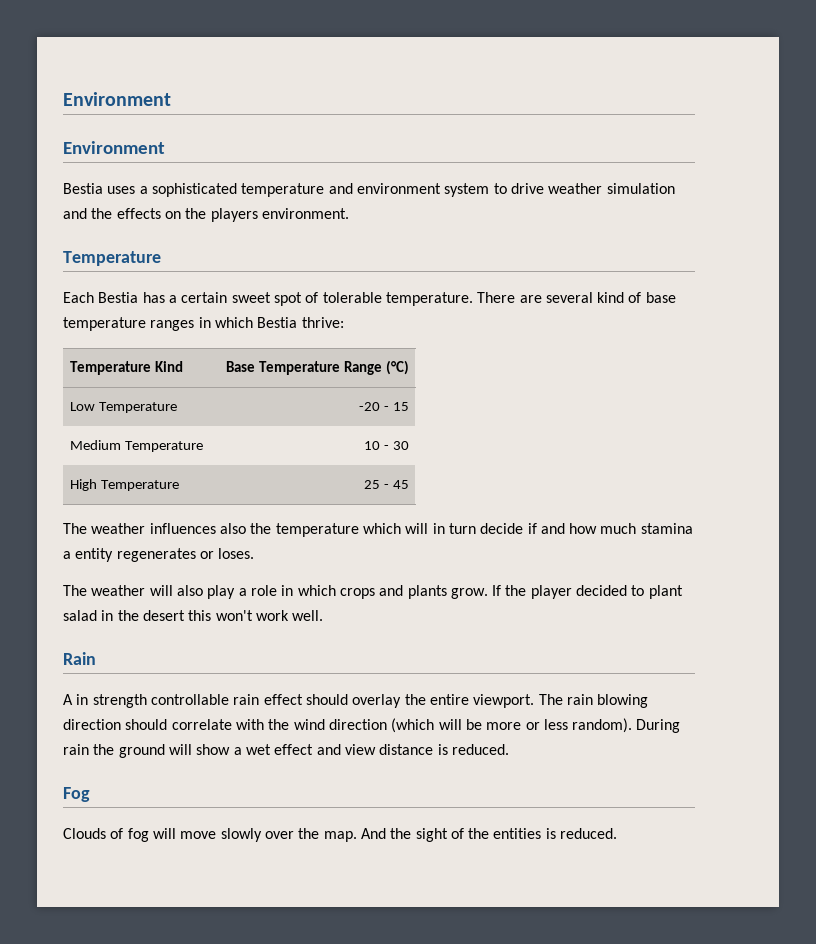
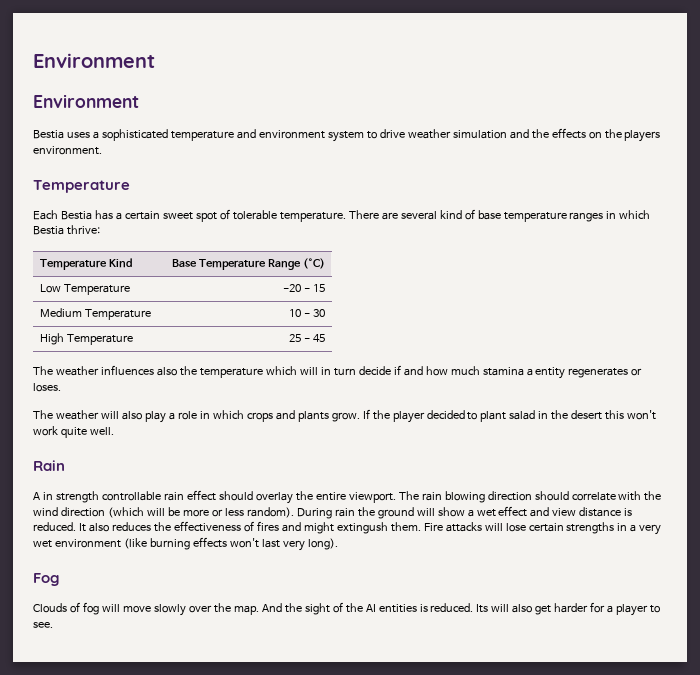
(289, 615) none -> [60,427,87,438] quite
(509, 749) none -> [78,521,662,535] [33,537,338,551] It also reduces the effectiveness of fires and might extingush them. Fire attacks will lose certain strengths in a very wet environment (like burning effects won't last very long).
(490, 833) none -> [365,604,376,612] AI
(618, 833) none -> [476,602,661,616] [33,622,53,628] Its will also get harder for a player to see.

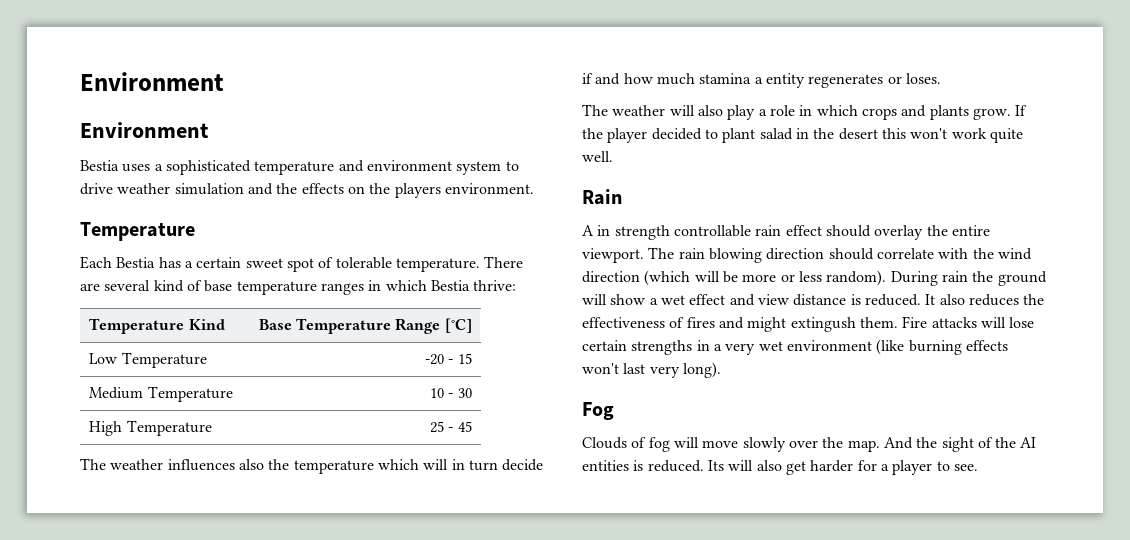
[302,258,325,269] (°C) -> [444,318,472,333] [°C]

